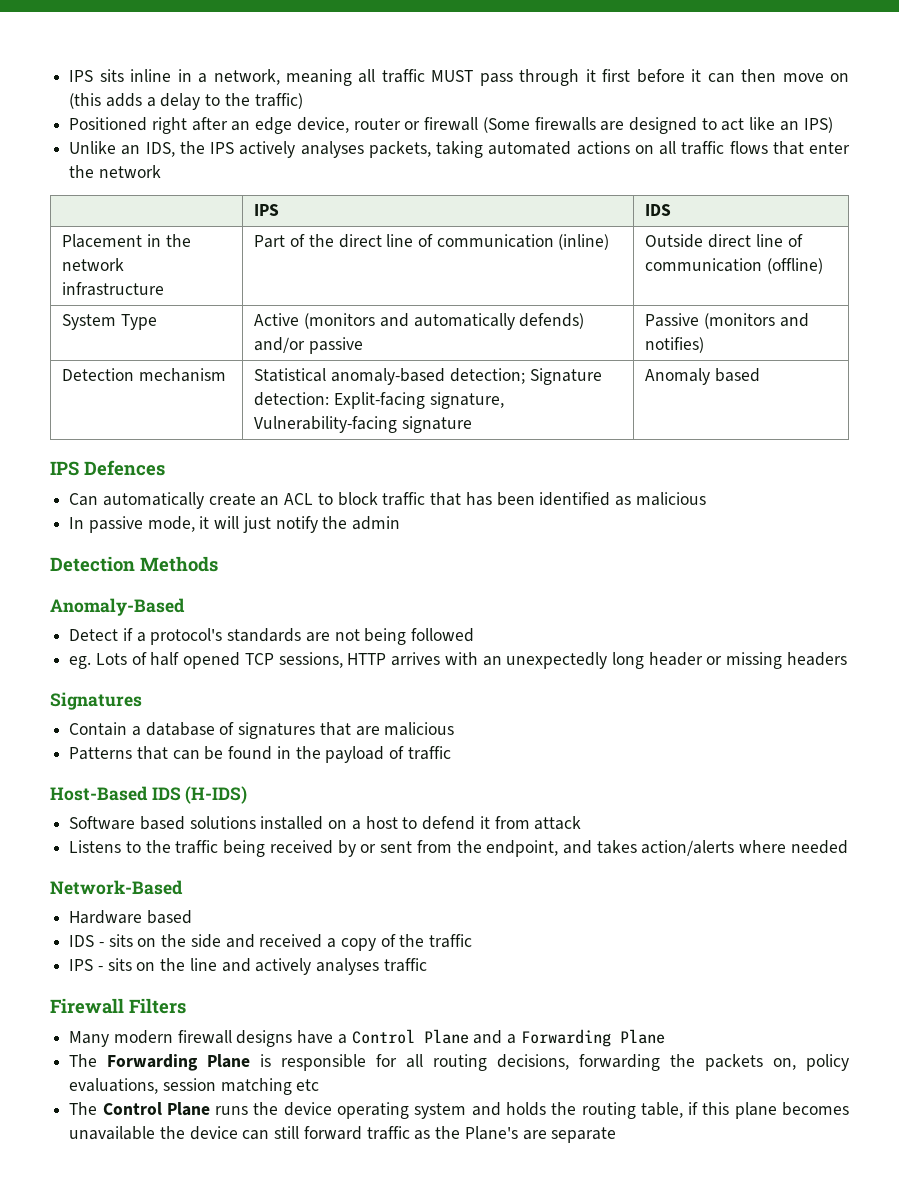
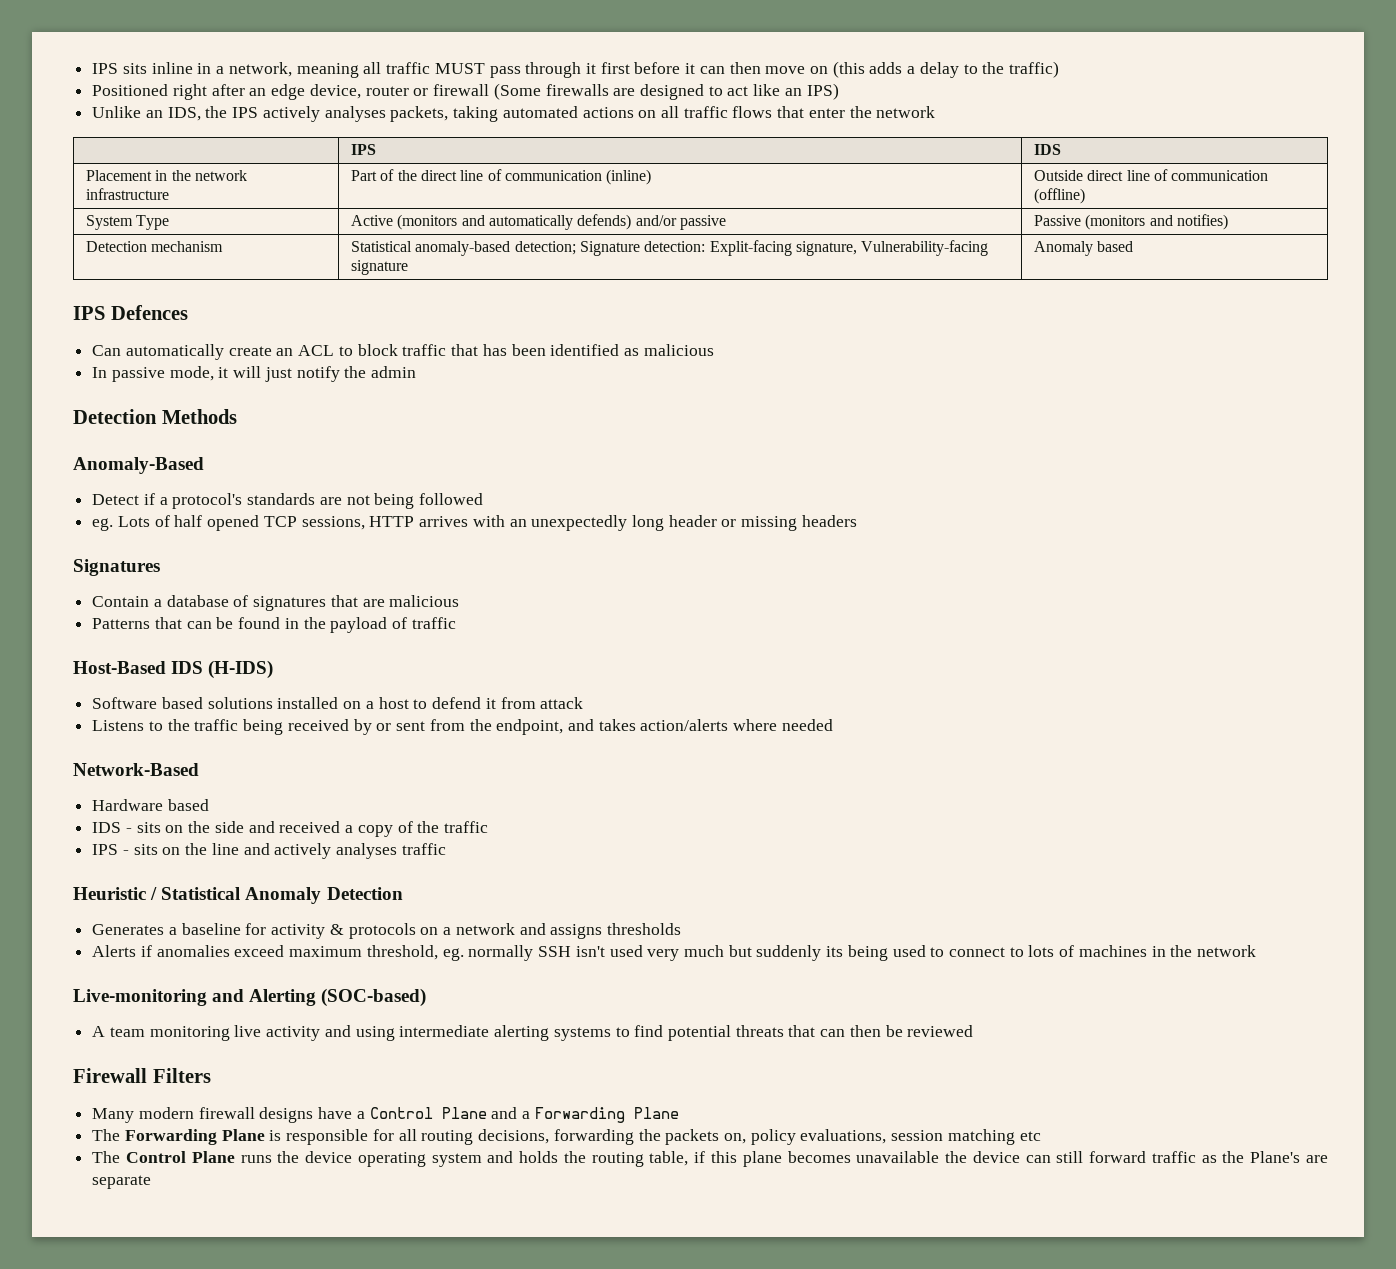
(427, 965) none -> [73,887,403,904] [92,923,681,939] [92,945,1257,961] [73,988,427,1007] [92,1025,974,1041] // Heuristic / Statistical Anomaly Detection // Generates a baseline for activity & protocols on a network and assigns thresholds // Alerts if anomalies exceed maximum threshold, eg. normally SSH isn't used very much but suddenly its being used to connect to lots of machines in the network // Live-monitoring and Alerting (SOC-based) // A team monitoring live activity and using intermediate alerting systems to find potential threats that can then be reviewed

